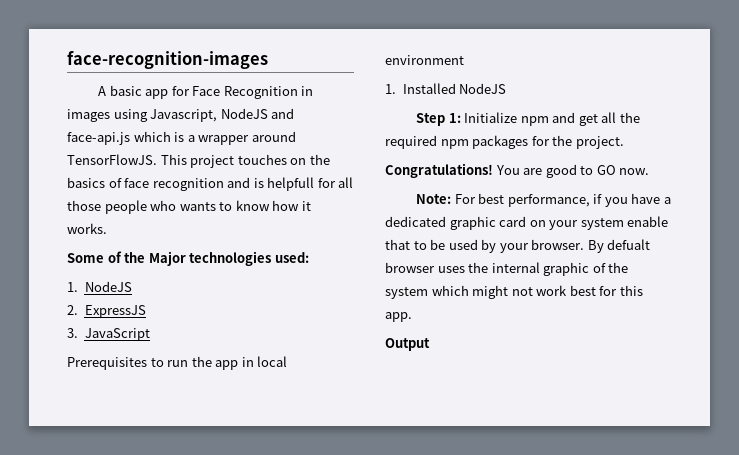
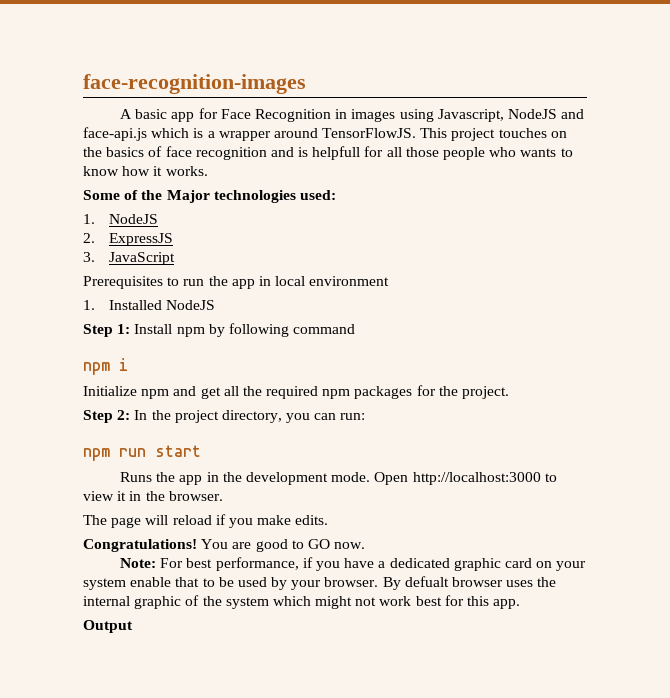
(461, 118) none -> [134,323,356,337] [83,358,128,375] Install npm by following command // npm i //
(624, 142) none -> [83,410,366,423] [83,445,201,461] [120,472,557,485] [83,491,223,501] [83,514,329,528] // Step 2: In the project directory, you can run: // npm run start // Runs the app in the development mode. Open http://localhost:3000 to view it in the browser. // The page will reload if you make edits.

